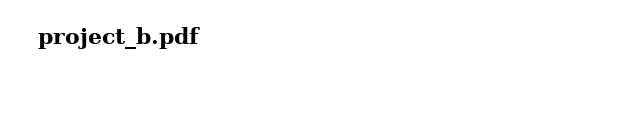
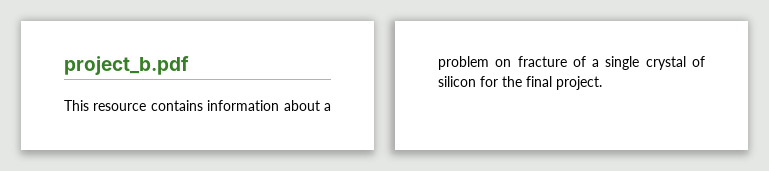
(200, 38) none -> [64,100,331,111] [438,56,705,70] [438,76,602,90] // This resource contains information about a problem on fracture of a single crystal of silicon for the final project.

